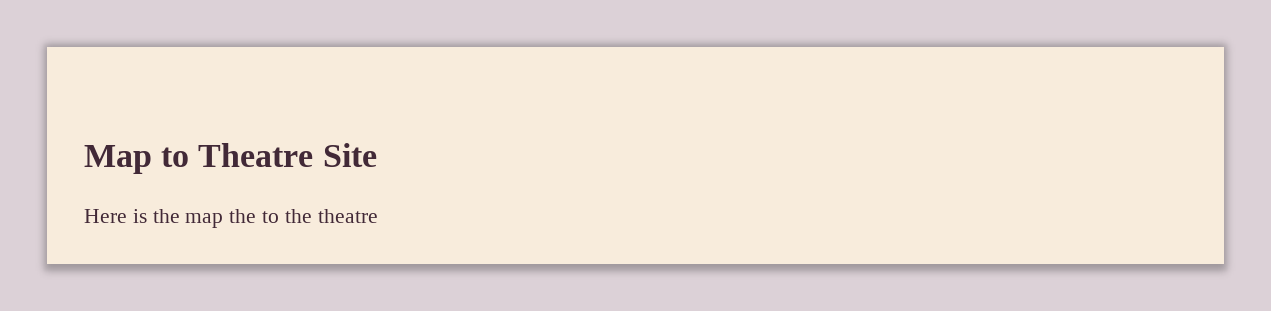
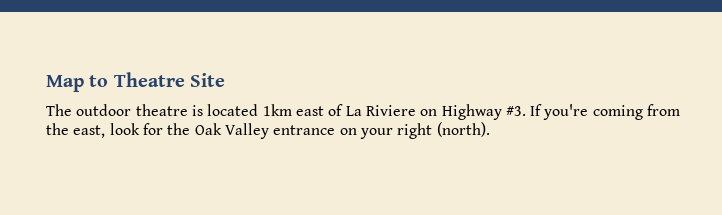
[84,209,378,228] Here is the map the to the theatre -> [46,104,681,120] [46,122,490,139] The outdoor theatre is located 1km east of La Riviere on Highway #3. If you're coming from the east, look for the Oak Valley entrance on your right (north).

